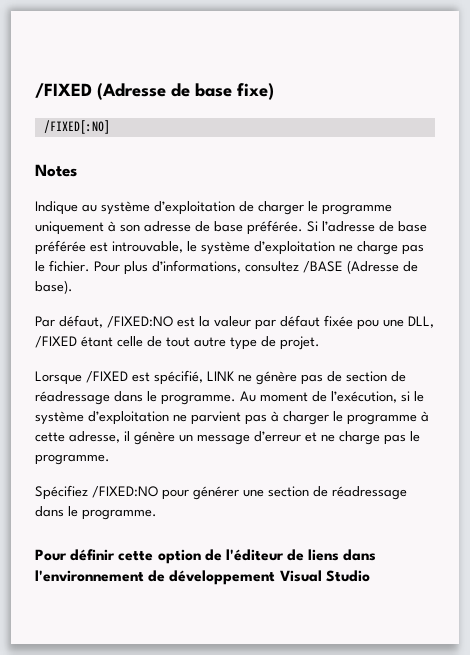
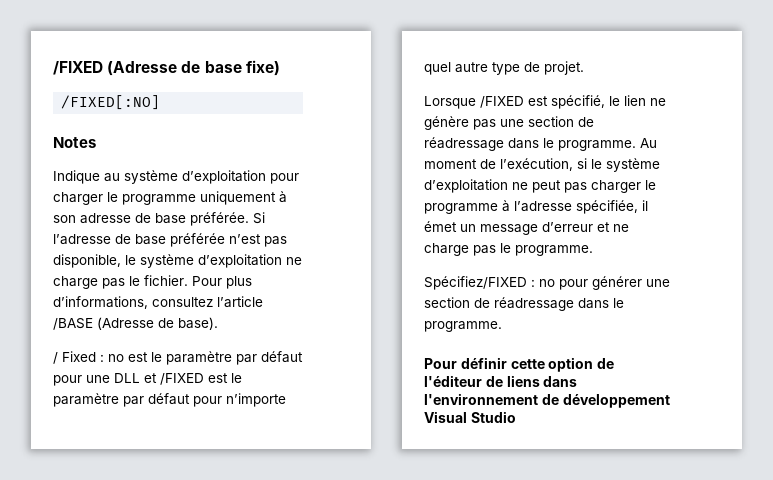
[239,201,254,212] de -> [270,173,299,184] pour
[90,241,183,253] est introuvable, -> [229,234,287,247] [53,254,121,268] n’est pas disponible,
(299, 266) none -> [217,296,263,308] l’article
[35,315,434,330] [35,336,190,348] Par défaut, /FIXED:NO est la valeur par défaut fixée pou une DLL, /FIXED étant celle de tout -> [53,351,303,365] [53,373,242,386] [53,393,286,407] [424,62,451,75] / Fixed : no est le paramètre par défaut pour une DLL et /FIXED est le paramètre par défaut pour n’importe quel
[207,371,234,381] LINK -> [609,95,646,106] le lien
[327,371,342,382] de -> [500,119,524,127] une
[191,411,279,425] parvient pas à -> [532,180,587,193] peut pas
[35,431,175,445] cette adresse, il génère -> [514,200,648,214] [424,221,457,232] l’adresse spécifiée, il émet
[35,485,158,500] Spécifiez /FIXED:NO -> [424,276,555,290] Spécifiez/FIXED : no

